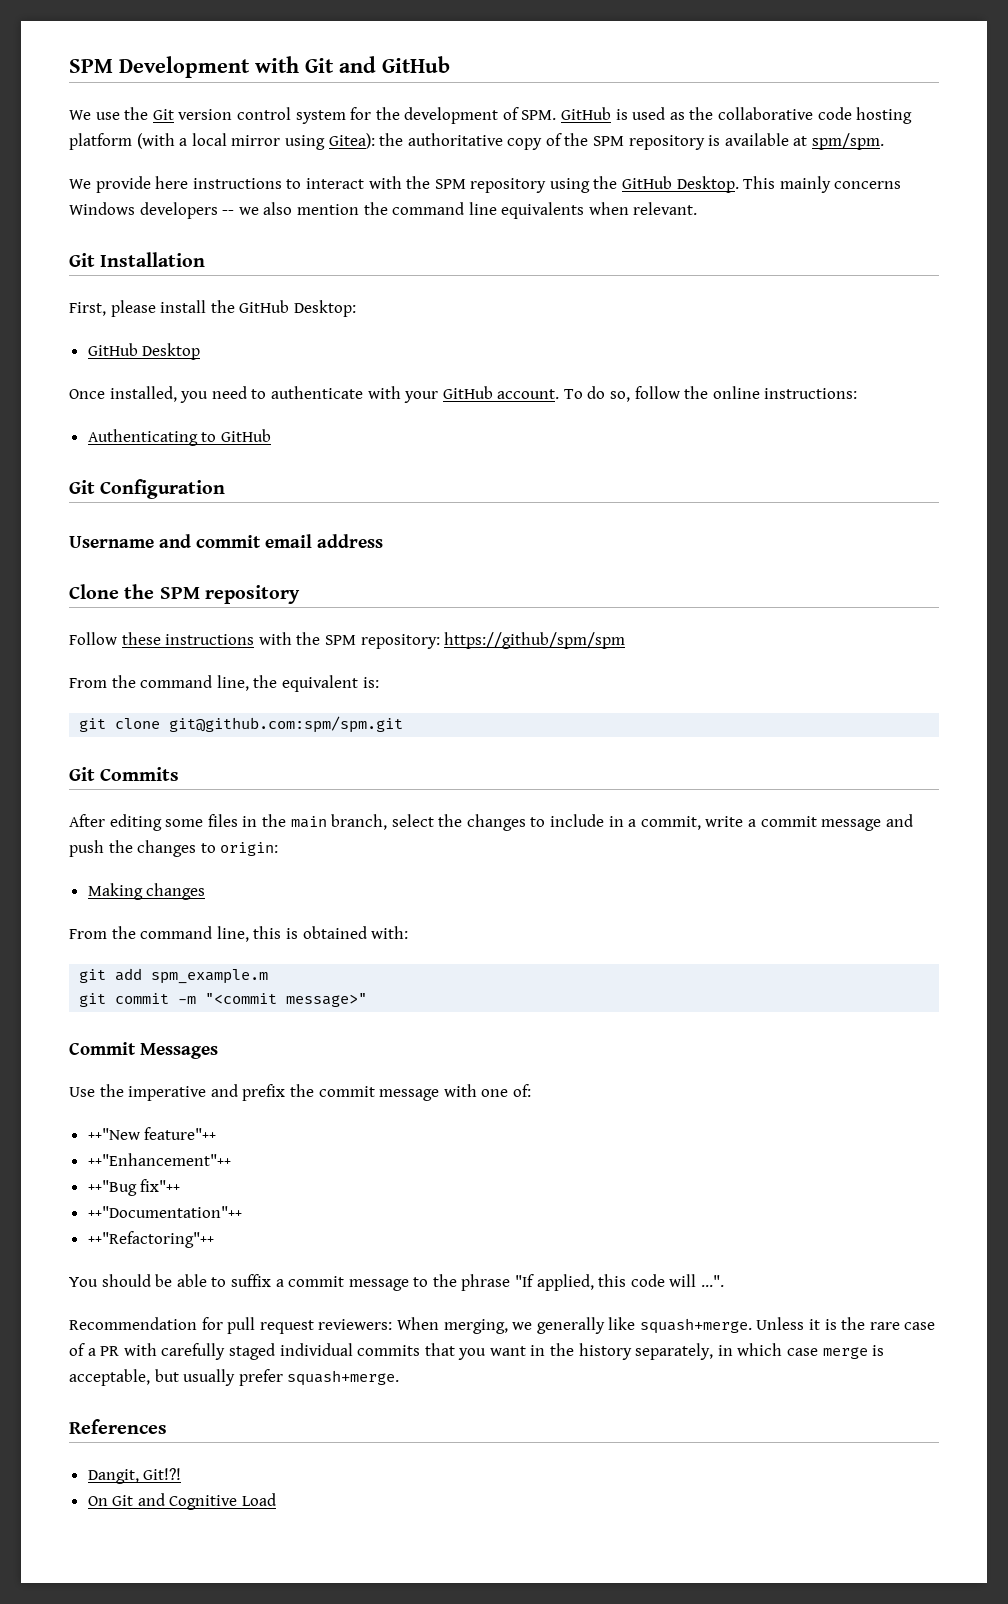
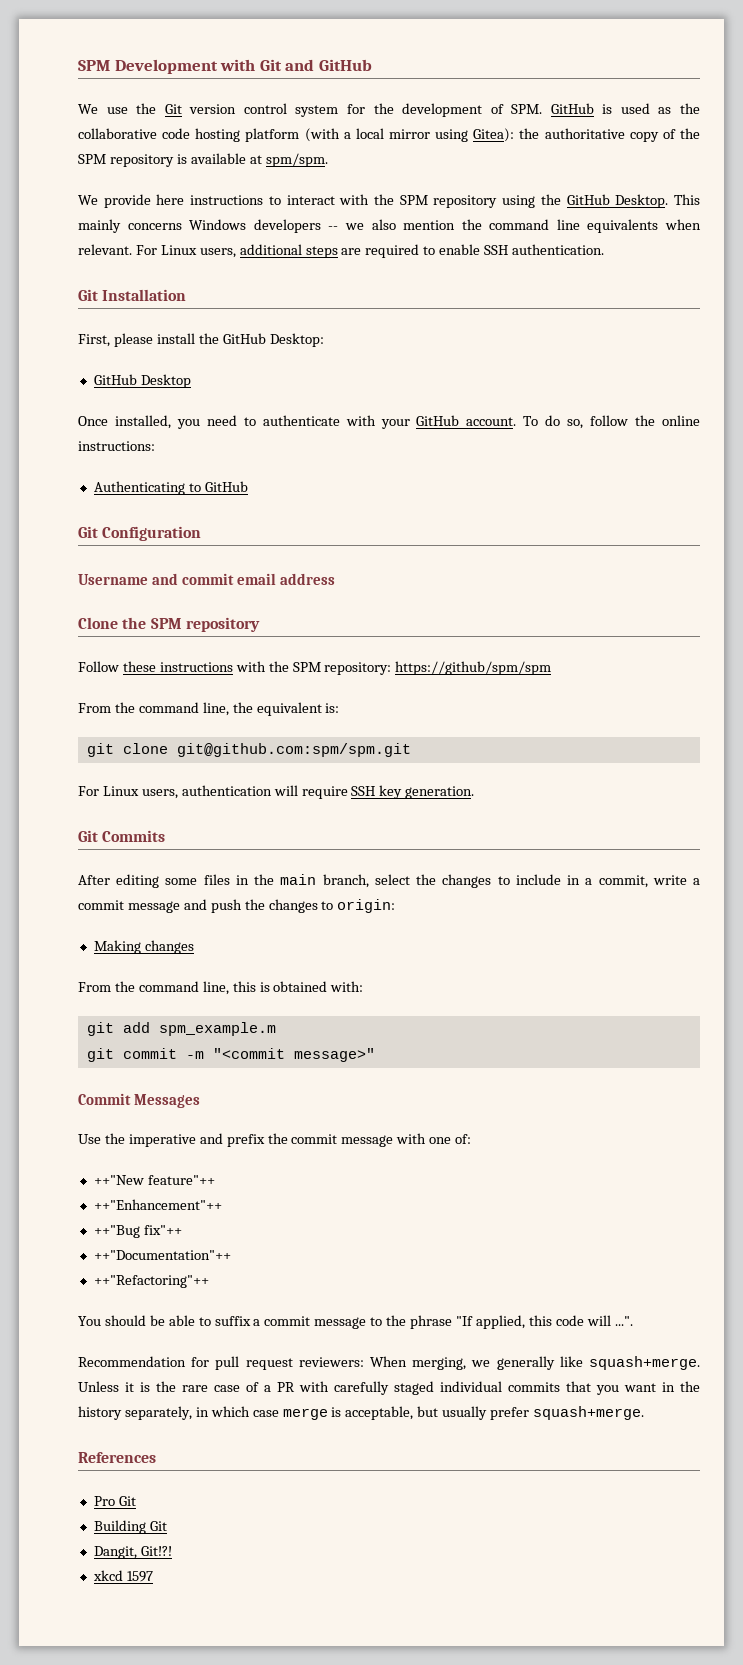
(698, 208) none -> [135,244,605,258] For Linux users, additional steps are required to enable SSH authentication.
(404, 724) none -> [78,785,475,799] // For Linux users, authentication will require SSH key generation.
[87,1468,182,1484] [87,1493,277,1510] Dangit, Git!?! // On Git and Cognitive Load -> [93,1496,136,1506] [93,1520,167,1534] [93,1546,172,1559] [92,1570,153,1582] Pro Git // Building Git // Dangit, Git!?! // xkcd 1597

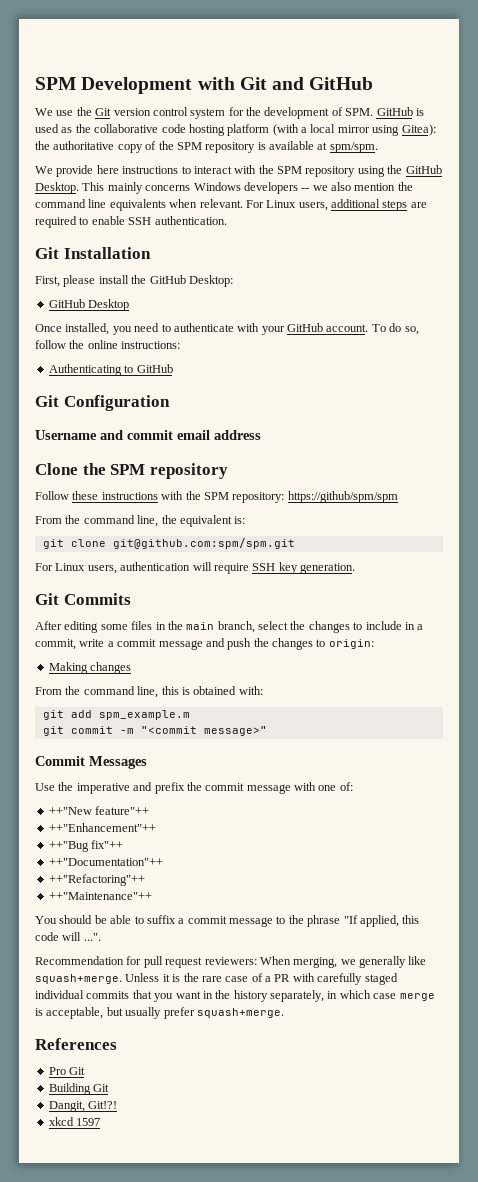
(209, 1281) none -> [48,892,152,900] // ++"Maintenance"++

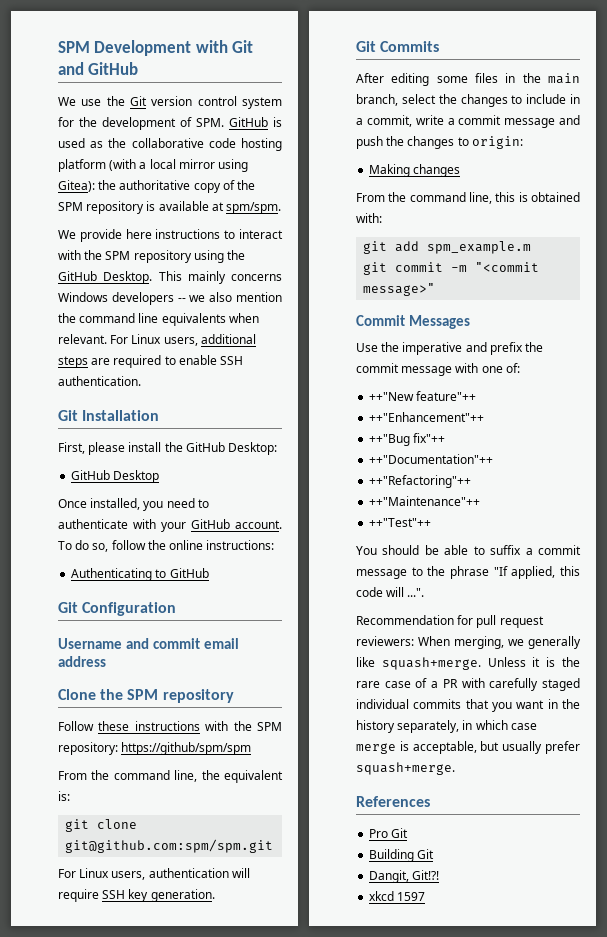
(152, 896) none -> [369,518,432,527] // ++"Test"++

